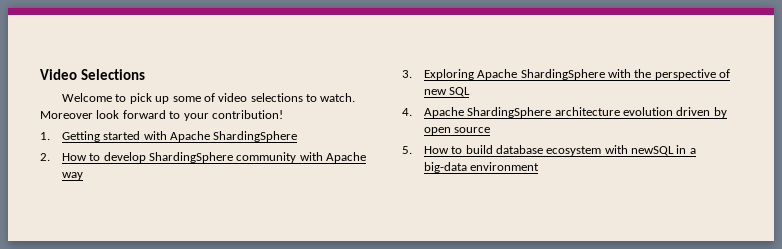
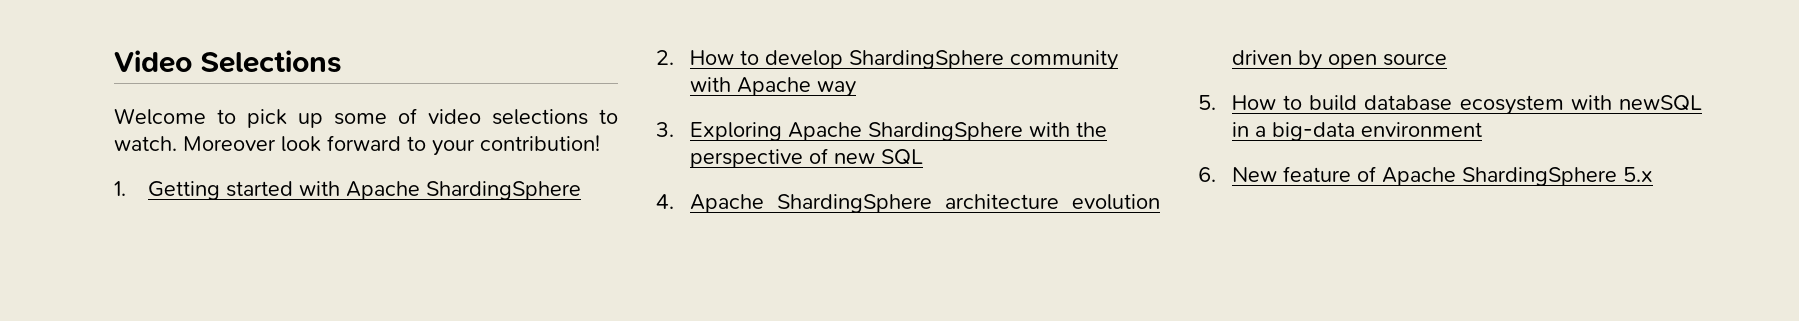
(540, 166) none -> [1198,166,1653,186] // 6. New feature of Apache ShardingSphere 5.x

